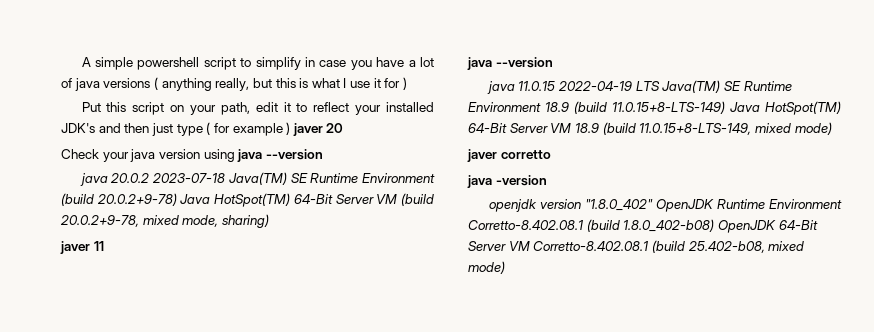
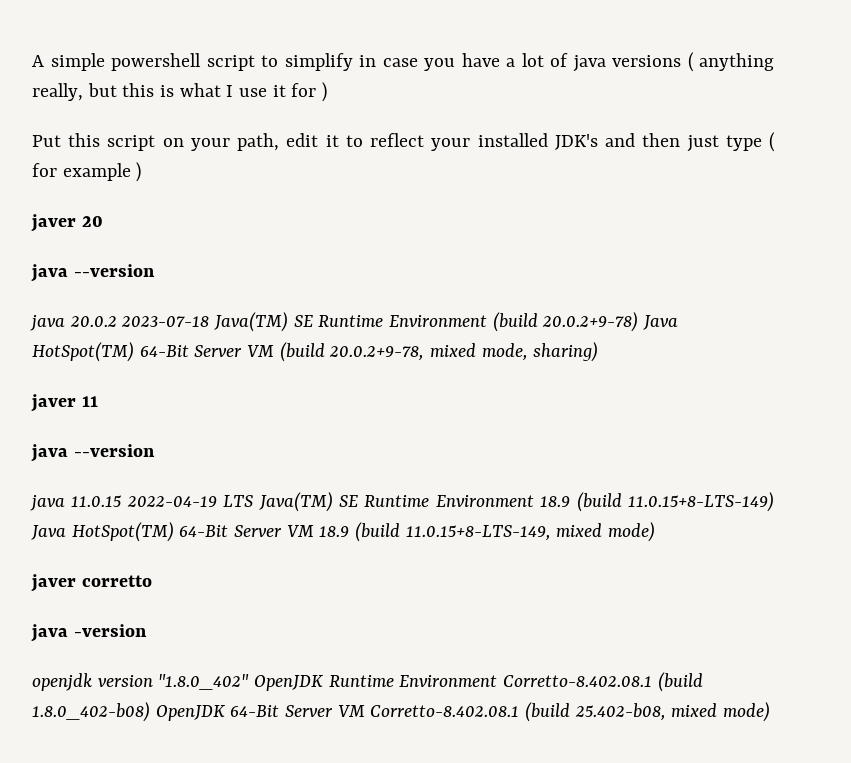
(291, 128) none -> (142, 172) //
[61,149,235,162] Check your java version using -> (103, 221) none

